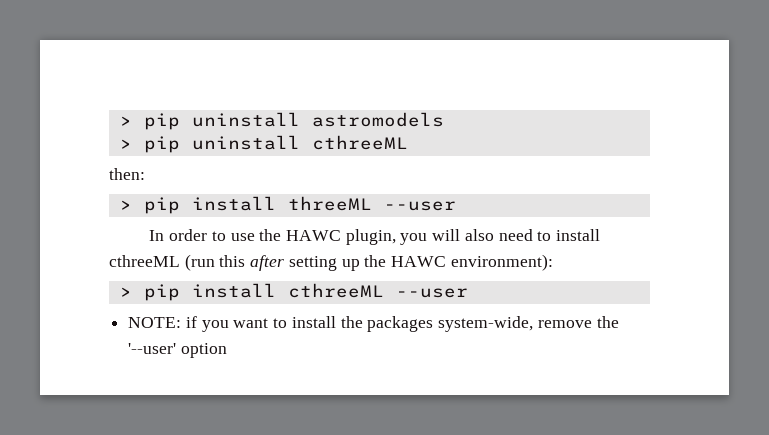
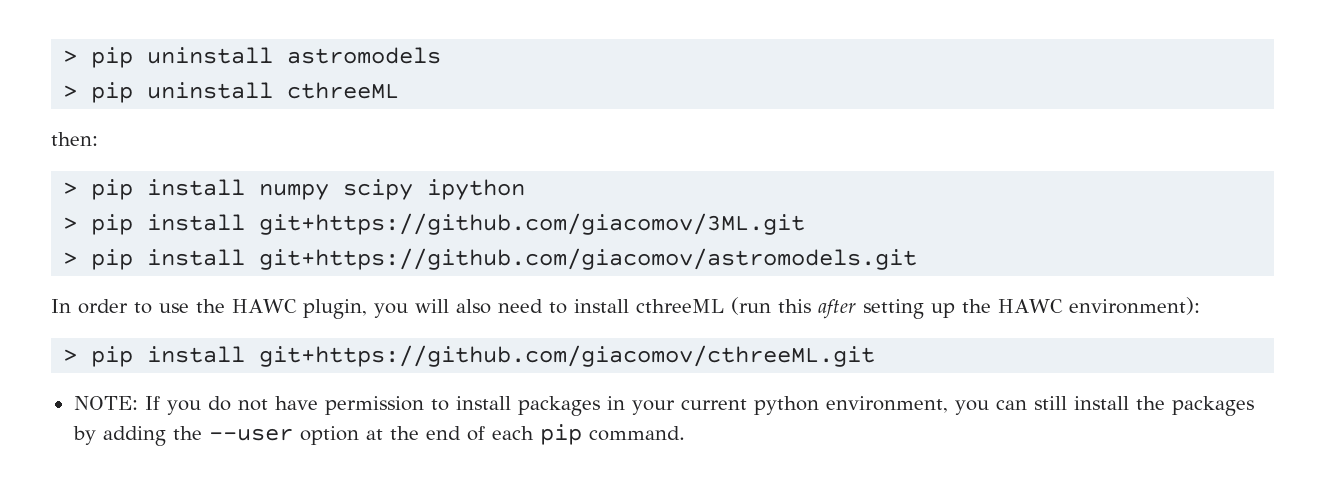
[287,196,456,211] threeML --user -> [259,179,526,200] [63,213,806,235] [63,248,918,270] numpy scipy ipython // > pip install git+https://github.com/giacomov/3ML.git // > pip install git+https://github.com/giacomov/astromodels.git
[287,283,468,298] cthreeML --user -> [259,345,876,367] git+https://github.com/giacomov/cthreeML.git
[185,316,619,332] [128,343,227,358] if you want to install the packages system-wide, remove the '--user' option -> [144,396,1254,416] [72,424,685,446] If you do not have permission to install packages in your current python environment, you can still install the packages by adding the --user option at the end of each pip command.

